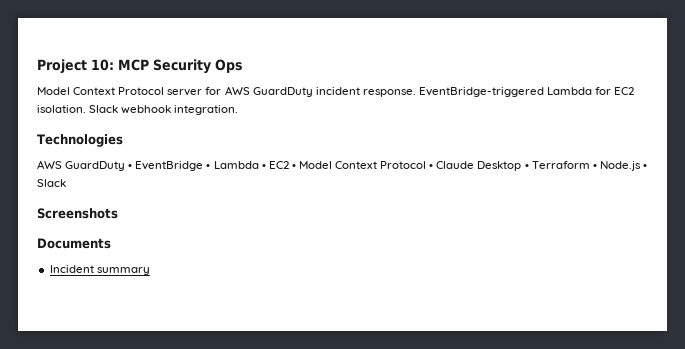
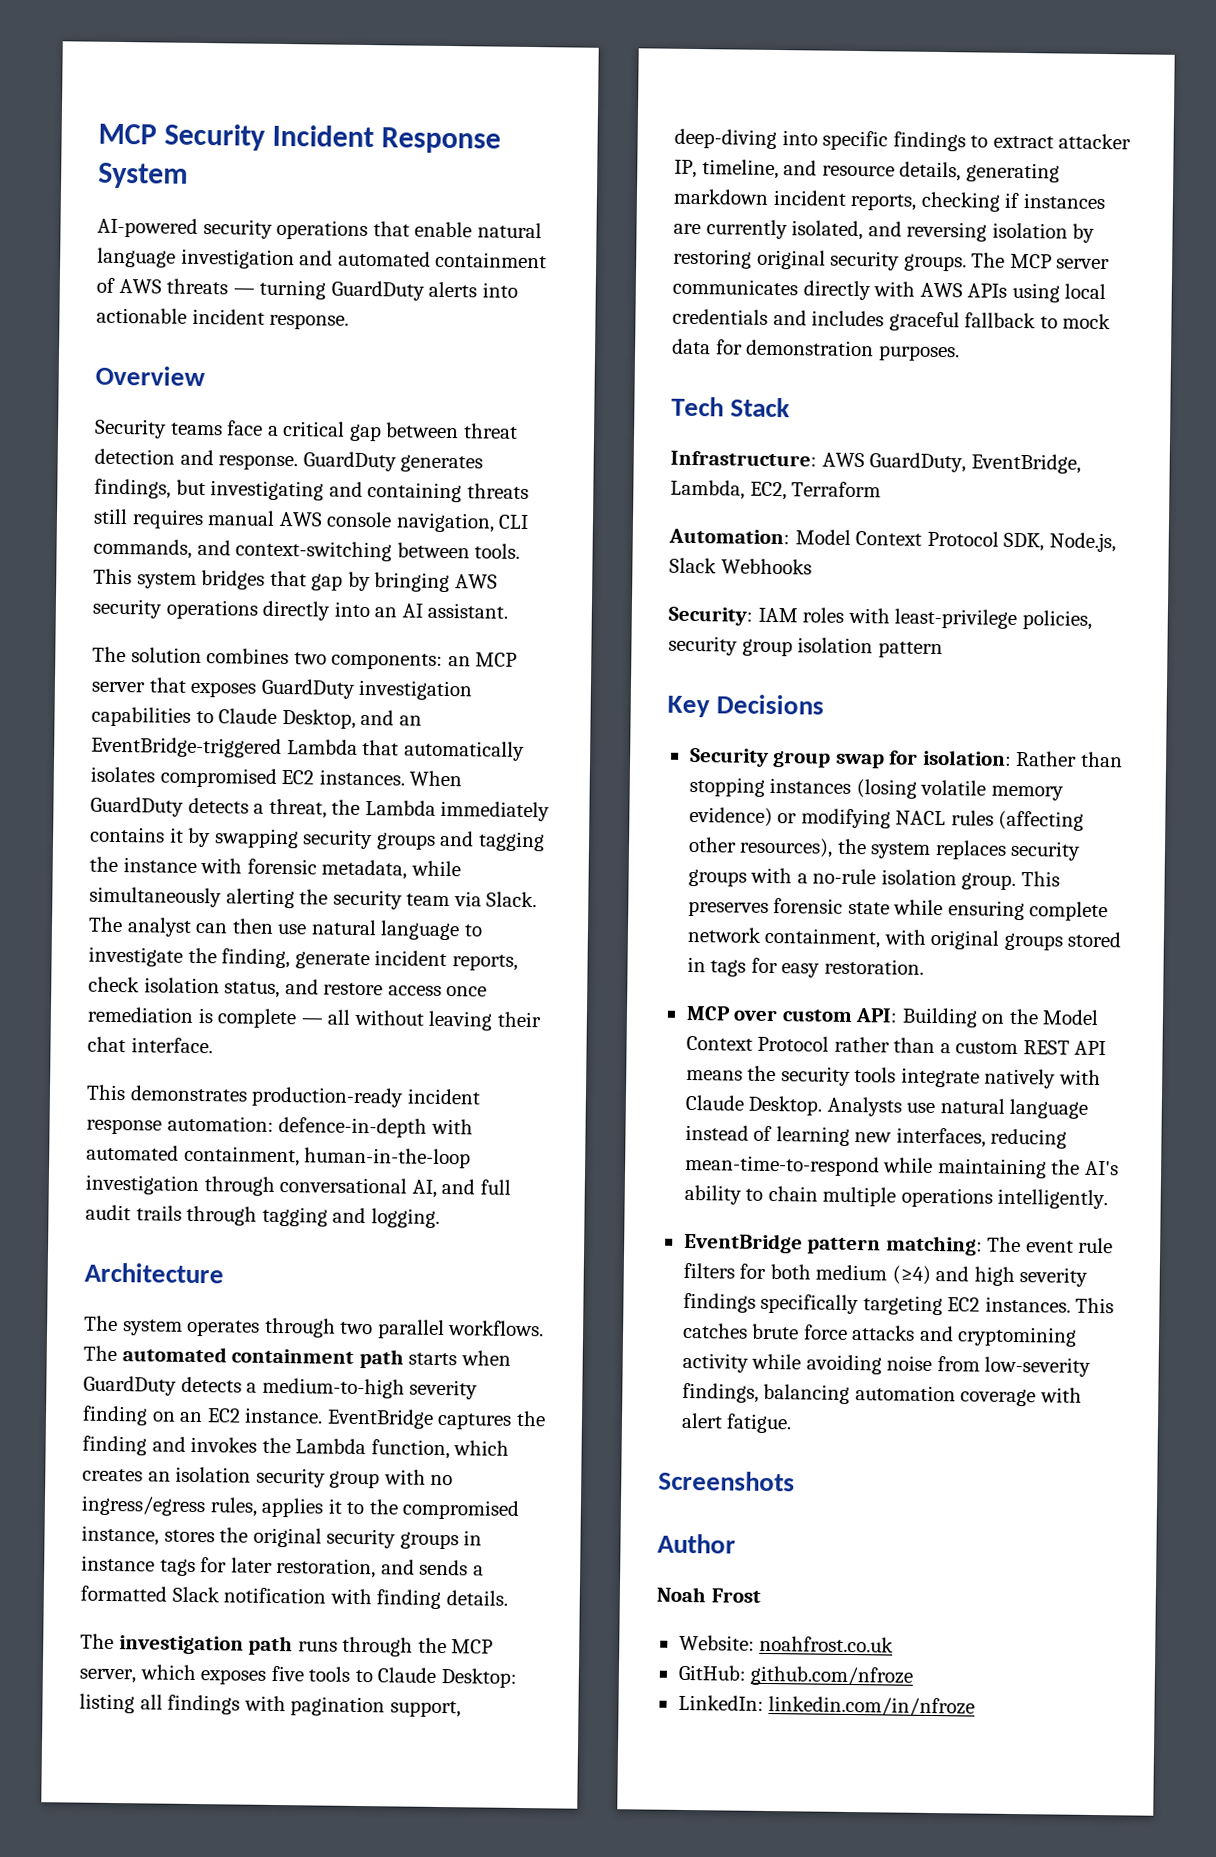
[37,59,243,74] [37,86,635,97] [37,105,239,115] [37,134,123,147] [37,160,647,171] [37,179,66,187] [37,208,118,219] [37,238,111,249] [49,265,150,275] Project 10: MCP Security Ops // Model Context Protocol server for AWS GuardDuty incident response. EventBridge-triggered Lambda for EC2 isolation. Slack webhook integration. // Technologies // AWS GuardDuty • EventBridge • Lambda • EC2 • Model Context Protocol • Claude Desktop • Terraform • Node.js • Slack // Screenshots // Documents // Incident summary -> [98,123,502,154] [98,162,188,189] [97,217,542,241] [97,247,548,270] [96,277,518,301] [96,307,350,330] [95,365,206,387] [94,418,518,442] [94,448,484,473] [94,478,529,503] [93,508,530,533] [93,538,521,562] [93,568,498,593] [92,598,509,621] [92,646,518,670] [91,677,474,701] [91,706,422,729] [91,736,525,761] [90,766,463,788] [90,796,551,822] [90,826,545,852] [89,856,461,880] [89,886,538,910] [88,916,483,941] [88,946,518,971] [88,976,488,998] [87,1006,541,1031] [87,1036,213,1054] [86,1084,481,1108] [86,1115,473,1138] [86,1144,472,1169] [85,1174,511,1198] [85,1204,440,1228] [84,1262,224,1284] [84,1315,545,1340] [83,1345,511,1369] [83,1375,479,1400] [82,1405,546,1430] [82,1435,510,1460] [82,1466,454,1489] [81,1495,520,1520] [81,1525,483,1550] [81,1555,484,1579] [80,1585,508,1610] [80,1633,494,1657] [79,1664,517,1688] [79,1693,461,1718] [674,128,1132,152] [674,159,1060,183] [673,188,1106,212] [673,219,1096,243] [673,248,1111,272] [672,278,1107,303] [672,308,1112,332] [672,338,960,362] [671,396,791,418] [670,450,1081,474] [670,479,882,501] [668,528,1116,553] [669,557,812,575] [668,606,1092,630] [668,635,943,659] [667,694,825,718] [688,747,1123,769] [688,776,1064,801] [688,806,1085,831] [687,836,1082,861] [687,867,1060,890] [687,898,1109,922] [686,926,1122,951] [686,956,924,978] [685,1005,1100,1028] [685,1035,1107,1056] [685,1065,1101,1089] [684,1094,1089,1119] [684,1124,1068,1149] [684,1154,1119,1179] [683,1184,1109,1210] [683,1232,1114,1256] [682,1262,1089,1287] [682,1292,1115,1316] [682,1322,1078,1347] [681,1352,1092,1377] [681,1382,1082,1407] [680,1412,793,1434] [658,1470,795,1492] [657,1533,736,1554] [656,1586,761,1603] [678,1634,895,1653] [677,1664,914,1687] [677,1694,976,1717] MCP Security Incident Response System // AI-powered security operations that enable natural language investigation and automated containment of AWS threats — turning GuardDuty alerts into actionable incident response. // Overview // Security teams face a critical gap between threat detection and response. GuardDuty generates findings, but investigating and containing threats still requires manual AWS console navigation, CLI commands, and context-switching between tools. This system bridges that gap by bringing AWS security operations directly into an AI assistant. // The solution combines two components: an MCP server that exposes GuardDuty investigation capabilities to Claude Desktop, and an EventBridge-triggered Lambda that automatically isolates compromised EC2 instances. When GuardDuty detects a threat, the Lambda immediately contains it by swapping security groups and tagging the instance with forensic metadata, while simultaneously alerting the security team via Slack. The analyst can then use natural language to investigate the finding, generate incident reports, check isolation status, and restore access once remediation is complete — all without leaving their chat interface. // This demonstrates production-ready incident response automation: defence-in-depth with automated containment, human-in-the-loop investigation through conversational AI, and full audit trails through tagging and logging. // Architecture // The system operates through two parallel workflows. The automated containment path starts when GuardDuty detects a medium-to-high severity finding on an EC2 instance. EventBridge captures the finding and invokes the Lambda function, which creates an isolation security group with no ingress/egress rules, applies it to the compromised instance, stores the original security groups in instance tags for later restoration, and sends a formatted Slack notification with finding details. // The investigation path runs through the MCP server, which exposes five tools to Claude Desktop: listing all findings with pagination support, deep-diving into specific findings to extract attacker IP, timeline, and resource details, generating markdown incident reports, checking if instances are currently isolated, and reversing isolation by restoring original security groups. The MCP server communicates directly with AWS APIs using local credentials and includes graceful fallback to mock data for demonstration purposes. // Tech Stack // Infrastructure: AWS GuardDuty, EventBridge, Lambda, EC2, Terraform // Automation: Model Context Protocol SDK, Node.js, Slack Webhooks // Security: IAM roles with least-privilege policies, security group isolation pattern // Key Decisions // Security group swap for isolation: Rather than stopping instances (losing volatile memory evidence) or modifying NACL rules (affecting other resources), the system replaces security groups with a no-rule isolation group. This preserves forensic state while ensuring complete network containment, with original groups stored in tags for easy restoration. // MCP over custom API: Building on the Model Context Protocol rather than a custom REST API means the security tools integrate natively with Claude Desktop. Analysts use natural language instead of learning new interfaces, reducing mean-time-to-respond while maintaining the AI's ability to chain multiple operations intelligently. // EventBridge pattern matching: The event rule filters for both medium (≥4) and high severity findings specifically targeting EC2 instances. This catches brute force attacks and cryptomining activity while avoiding noise from low-severity findings, balancing automation coverage with alert fatigue. // Screenshots // Author // Noah Frost // Website: noahfrost.co.uk // GitHub: github.com/nfroze // LinkedIn: linkedin.com/in/nfroze

